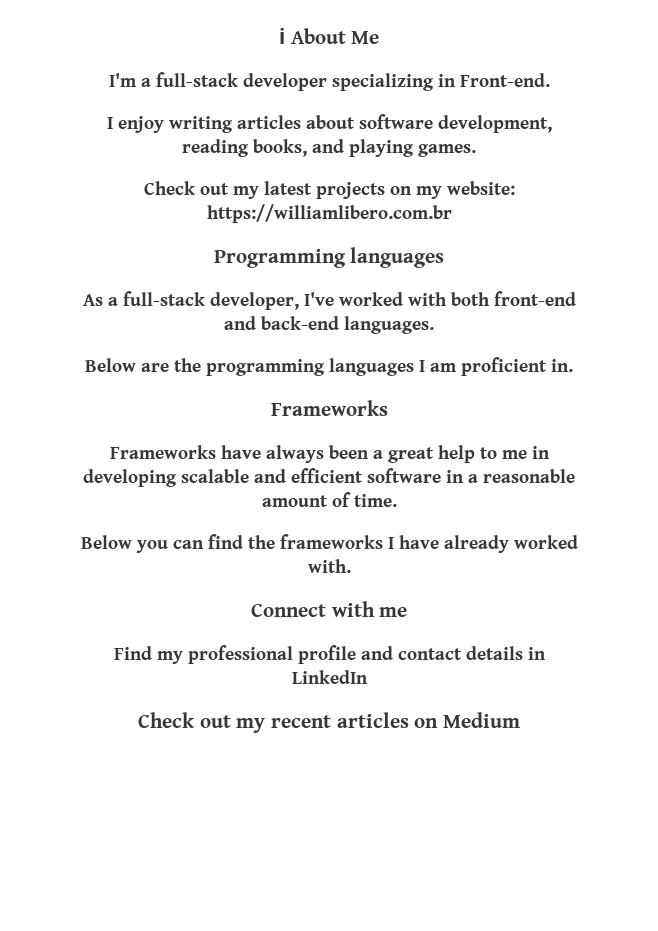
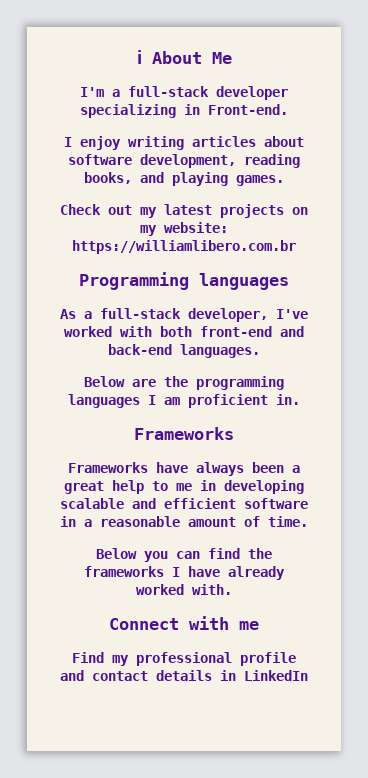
[138,712,520,733] // Check out my recent articles on Medium -> (308, 675) none

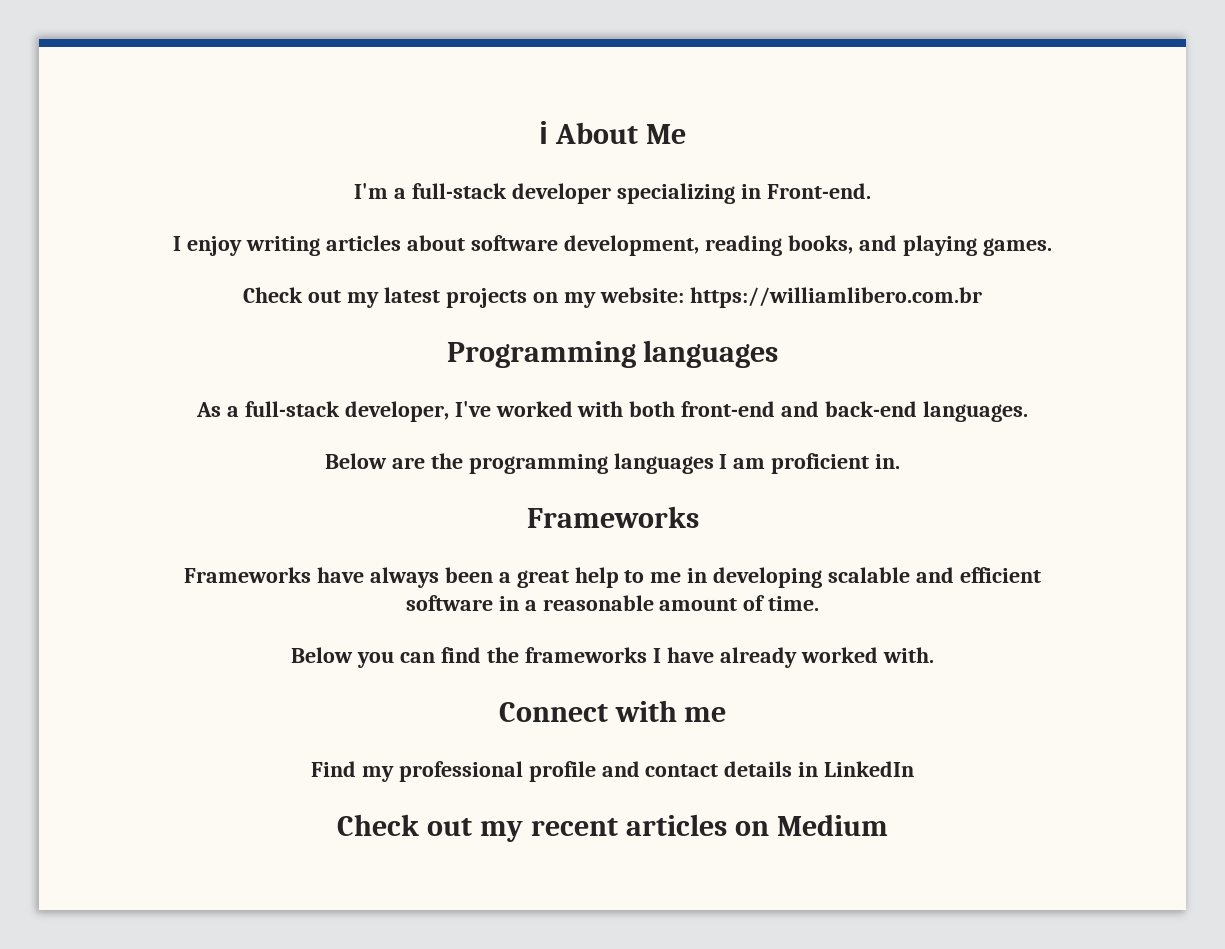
(308, 675) none -> [337,814,888,842] // Check out my recent articles on Medium

